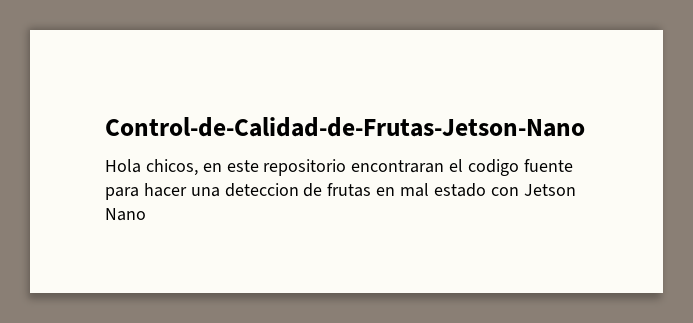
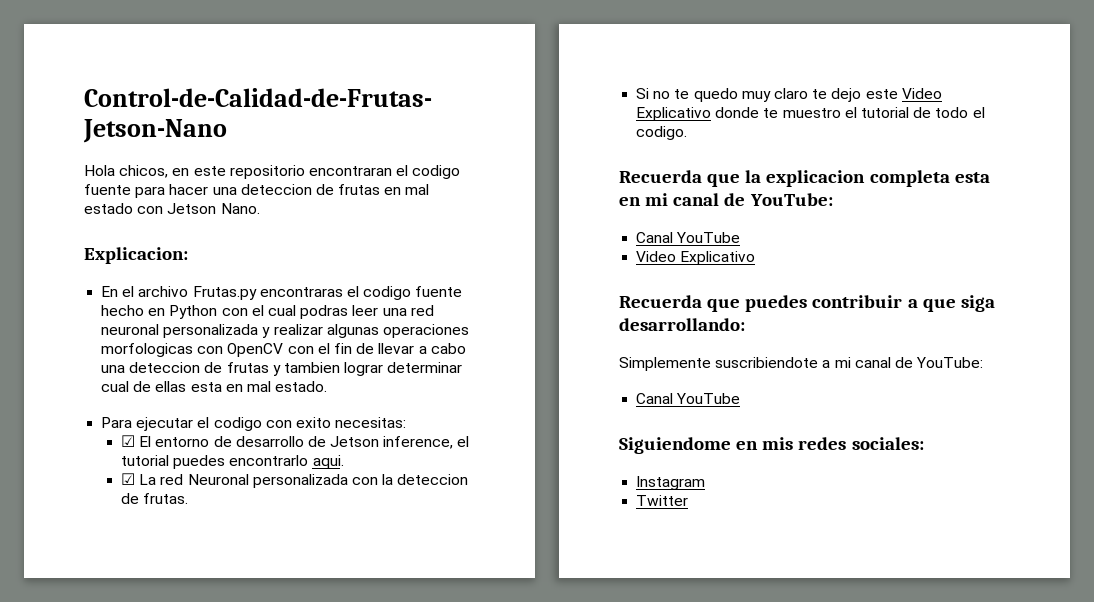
[105,208,146,221] Nano -> [220,203,260,214] [84,247,188,264] [101,286,463,300] [101,305,434,319] [101,324,469,338] [101,343,466,357] [101,362,463,376] [101,381,328,392] [101,417,407,431] [120,435,470,449] [120,455,344,469] [120,473,469,488] [120,493,189,504] [636,88,942,102] [636,107,985,121] [636,126,688,140] [619,170,990,187] [619,193,833,206] [636,232,741,243] [636,251,756,265] [619,295,995,312] [619,318,745,331] [619,357,984,371] [636,393,741,404] [619,437,924,454] [636,476,706,490] [636,495,689,506] Nano. // Explicacion: // En el archivo Frutas.py encontraras el codigo fuente hecho en Python con el cual podras leer una red neuronal personalizada y realizar algunas operaciones morfologicas con OpenCV con el fin de llevar a cabo una deteccion de frutas y tambien lograr determinar cual de ellas esta en mal estado. // Para ejecutar el codigo con exito necesitas: // ☑ El entorno de desarrollo de Jetson inference, el tutorial puedes encontrarlo aqui. // ☑ La red Neuronal personalizada con la deteccion de frutas. // Si no te quedo muy claro te dejo este Video Explicativo donde te muestro el tutorial de todo el codigo. // Recuerda que la explicacion completa esta en mi canal de YouTube: // Canal YouTube // Video Explicativo // Recuerda que puedes contribuir a que siga desarrollando: // Simplemente suscribiendote a mi canal de YouTube: // Canal YouTube // Siguiendome en mis redes sociales: // Instagram // Twitter

